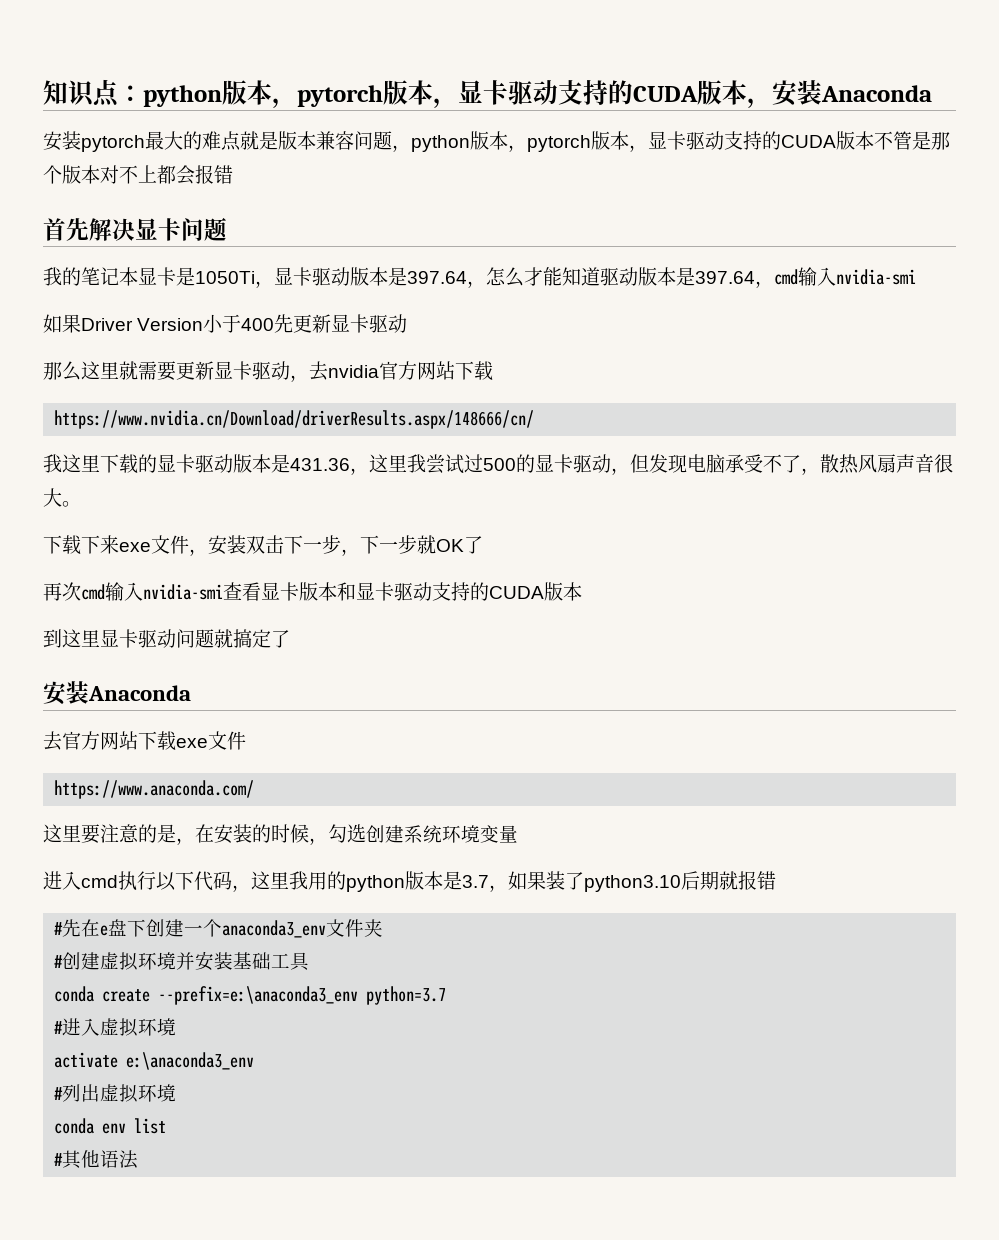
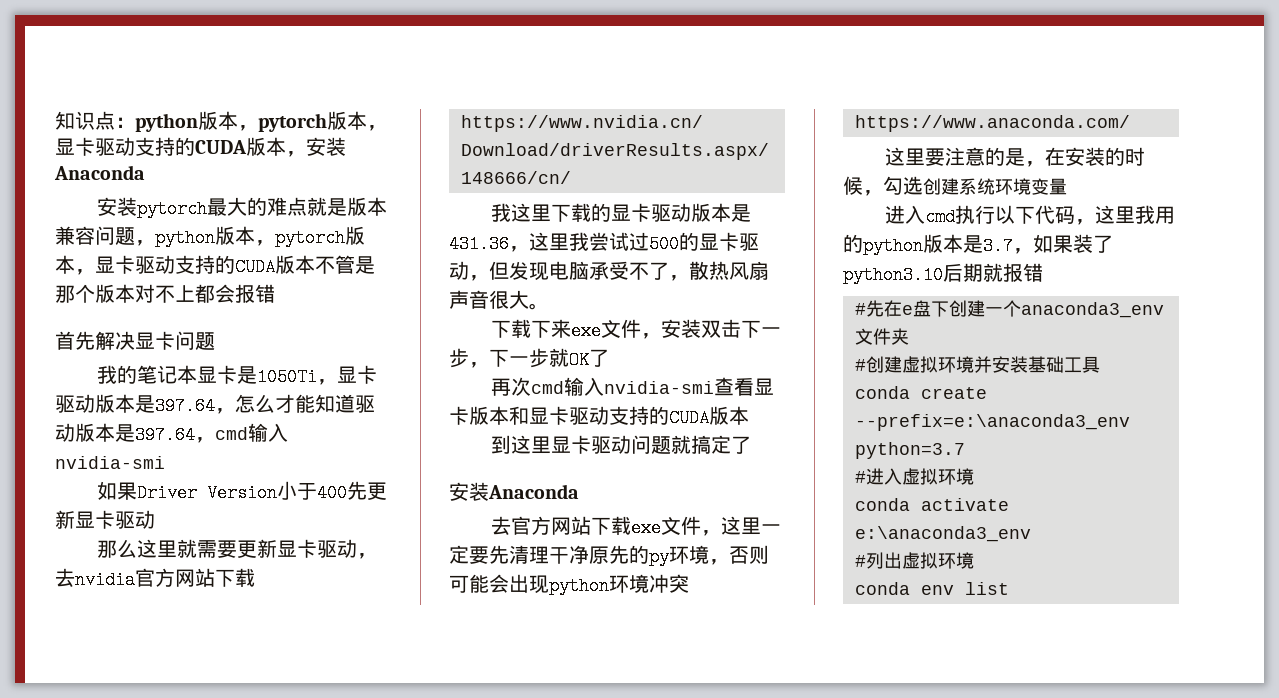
(246, 740) none -> [700,516,781,536] [449,545,769,566] [449,574,689,595] ，这里一定要先清理干净原先的py环境，否则可能会出现python环境冲突
(177, 1027) none -> [854,498,910,511] conda
[54,1150,139,1169] // #其他语法 -> (1009, 588) none

